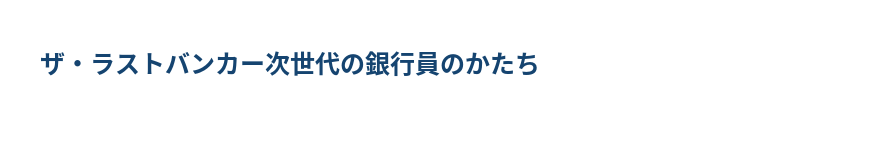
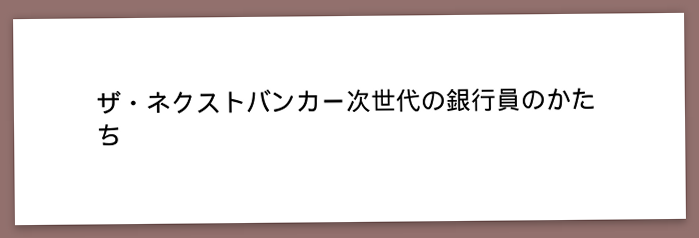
[90,53,115,75] ラ -> [145,91,196,114] ネク

